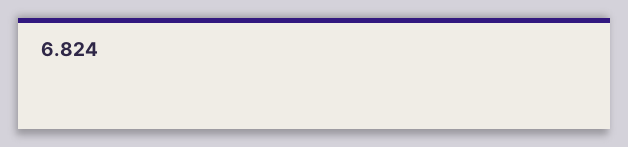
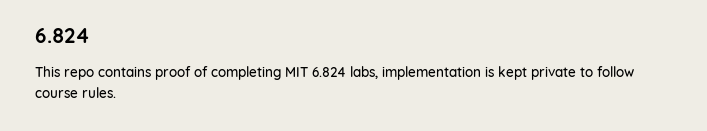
[41,42,98,57] 6.824 -> [35,28,90,43] [35,66,634,80] [35,87,116,98] 6.824 // This repo contains proof of completing MIT 6.824 labs, implementation is kept private to follow course rules.

